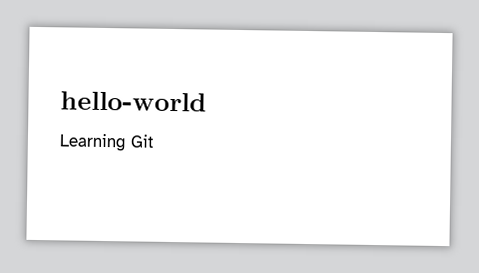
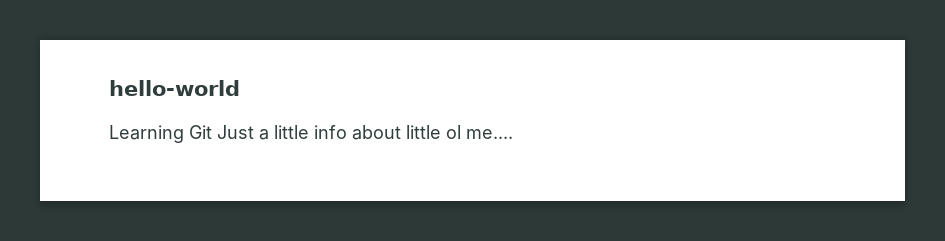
(155, 141) none -> [217,125,513,140] Just a little info about little ol me....

